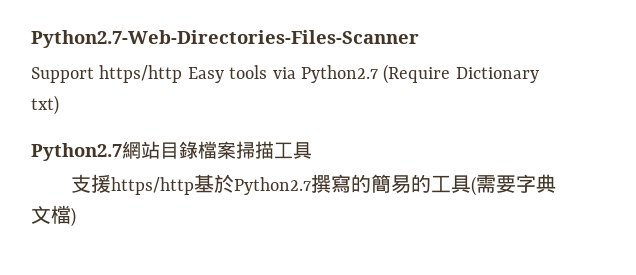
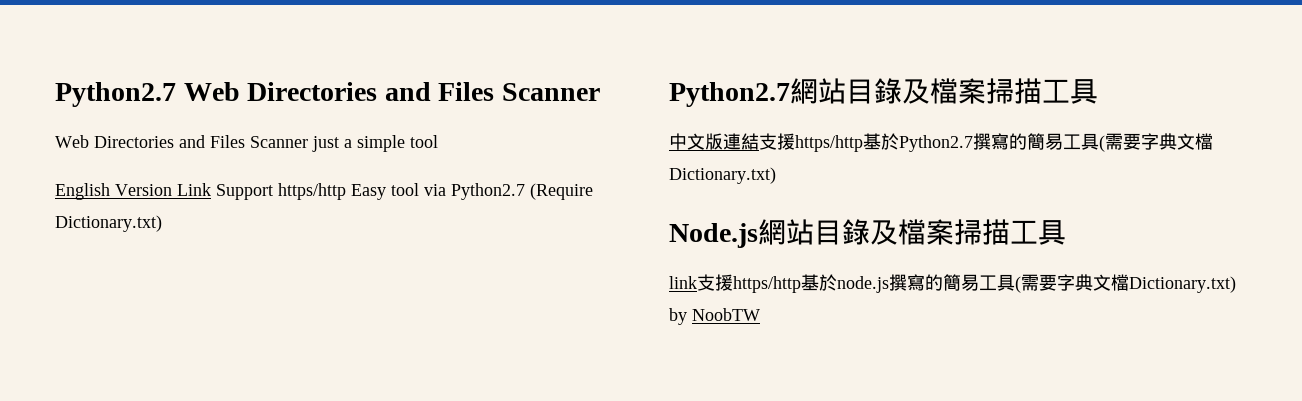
[31,30,419,48] Python2.7-Web-Directories-Files-Scanner // -> [55,82,600,107] [55,135,438,152] [55,183,211,200] Python2.7 Web Directories and Files Scanner // Web Directories and Files Scanner just a simple tool // English Version Link
[229,65,268,79] tools -> [391,183,419,196] tool
[455,67,539,83] [31,95,59,115] Dictionary txt) -> [55,215,162,232] Dictionary.txt)
[198,141,312,159] 檔案掃描工具 // -> [902,78,1098,104] [669,133,759,150] 及檔案掃描工具 // 中文版連結
[410,174,556,196] [31,205,76,227] 的工具(需要字典文檔) -> [1063,133,1213,152] [669,167,776,184] [669,219,1066,248] [669,274,1236,293] [669,308,760,325] 工具(需要字典文檔Dictionary.txt) // Node.js網站目錄及檔案掃描工具 // link支援https/http基於node.js撰寫的簡易工具(需要字典文檔Dictionary.txt) by NoobTW

